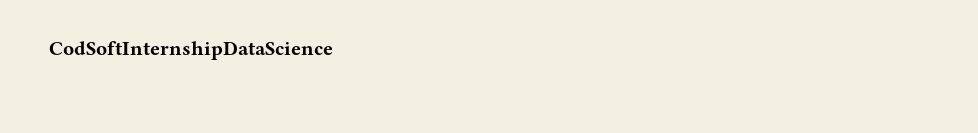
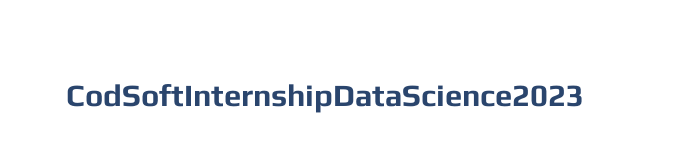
[49,41,333,60] CodSoftInternshipDataScience -> [66,84,584,113] CodSoftInternshipDataScience2023

